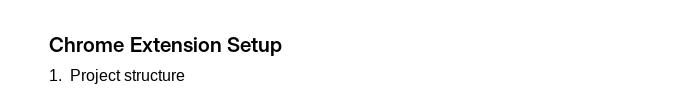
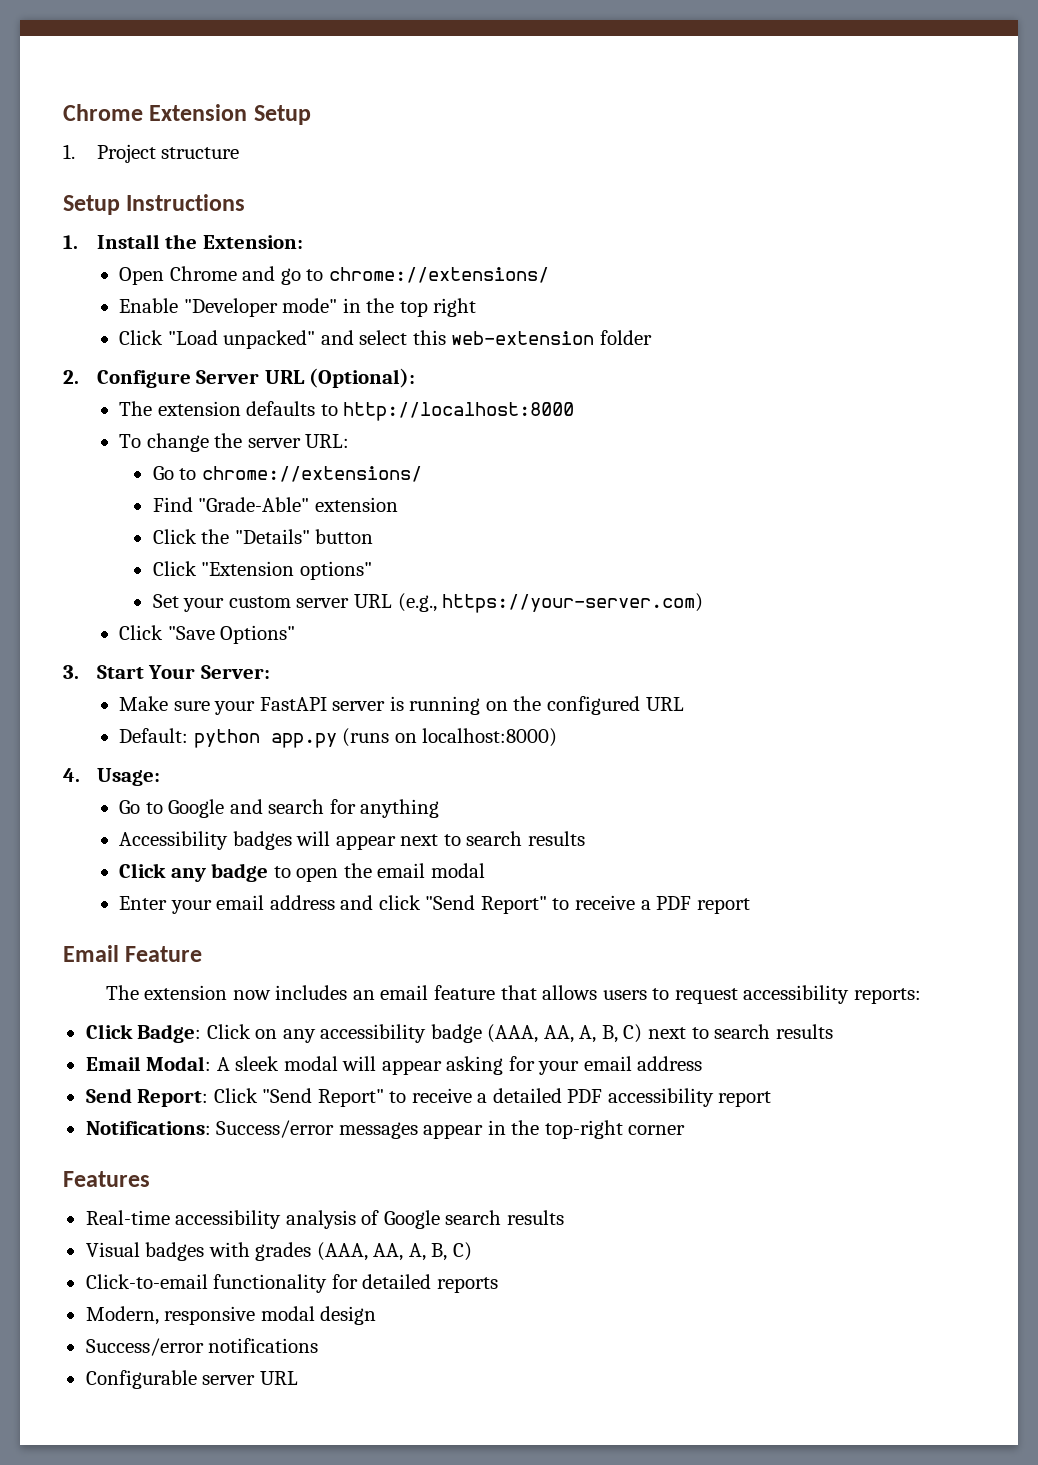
(186, 75) none -> [63,194,246,215] [63,234,303,249] [119,266,549,285] [119,298,477,317] [119,330,652,349] [63,368,416,388] [119,401,575,421] [119,433,350,452] [152,466,422,482] [152,497,398,512] [152,529,374,544] [152,561,372,580] [152,593,704,613] [119,625,296,644] [63,665,270,679] [119,696,684,715] [119,728,558,748] [63,768,160,786] [119,799,440,818] [119,831,585,850] [119,863,485,882] [119,895,750,914] [63,945,203,962] [105,985,921,1004] [85,1024,833,1043] [85,1056,703,1075] [85,1088,772,1107] [85,1120,686,1139] [63,1171,150,1187] [85,1210,564,1229] [85,1242,472,1261] [85,1274,498,1293] [85,1306,377,1325] [85,1338,319,1356] [85,1370,298,1389] // Setup Instructions // 1. Install the Extension: // Open Chrome and go to chrome://extensions/ // Enable "Developer mode" in the top right // Click "Load unpacked" and select this web-extension folder // 2. Configure Server URL (Optional): // The extension defaults to http://localhost:8000 // To change the server URL: // Go to chrome://extensions/ // Find "Grade-Able" extension // Click the "Details" button // Click "Extension options" // Set your custom server URL (e.g., https://your-server.com) // Click "Save Options" // 3. Start Your Server: // Make sure your FastAPI server is running on the configured URL // Default: python app.py (runs on localhost:8000) // 4. Usage: // Go to Google and search for anything // Accessibility badges will appear next to search results // Click any badge to open the email modal // Enter your email address and click "Send Report" to receive a PDF report // Email Feature // The extension now includes an email feature that allows users to request accessibility reports: // Click Badge: Click on any accessibility badge (AAA, AA, A, B, C) next to search results // Email Modal: A sleek modal will appear asking for your email address // Send Report: Click "Send Report" to receive a detailed PDF accessibility report // Notifications: Success/error messages appear in the top-right corner // Features // Real-time accessibility analysis of Google search results // Visual badges with grades (AAA, AA, A, B, C) // Click-to-email functionality for detailed reports // Modern, responsive modal design // Success/error notifications // Configurable server URL

